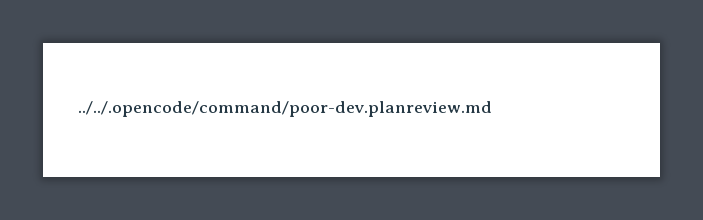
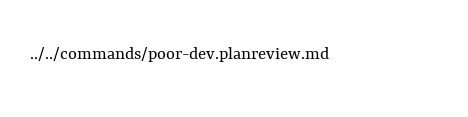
[78,101,492,117] ../../.opencode/command/poor-dev.planreview.md -> [30,47,329,62] ../../commands/poor-dev.planreview.md

